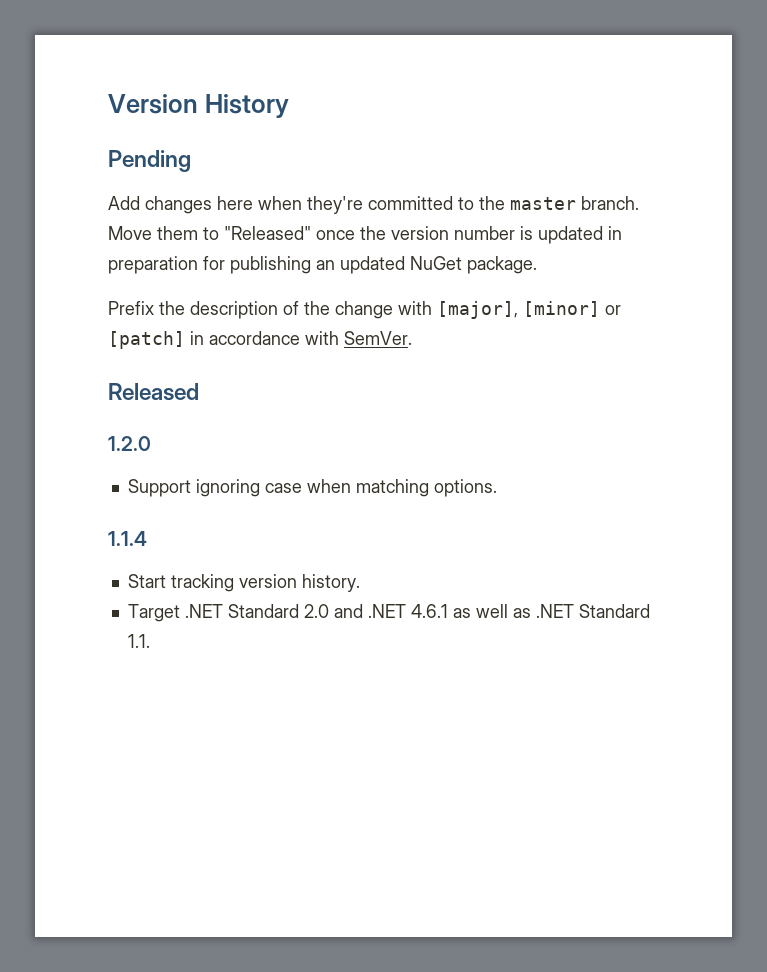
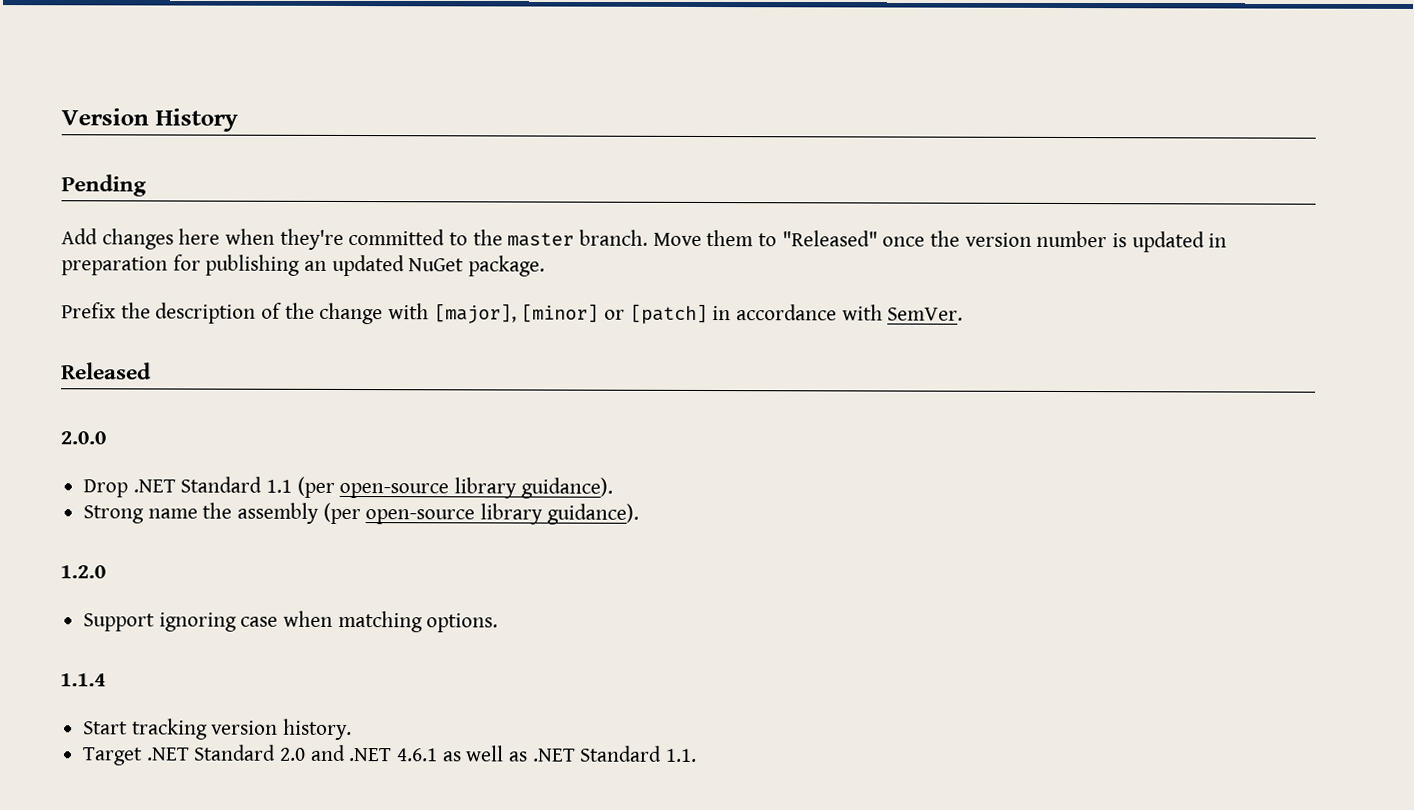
(199, 392) none -> [60,431,106,445] [83,476,613,499] [83,502,639,525] // 2.0.0 // Drop .NET Standard 1.1 (per open-source library guidance). // Strong name the assembly (per open-source library guidance).

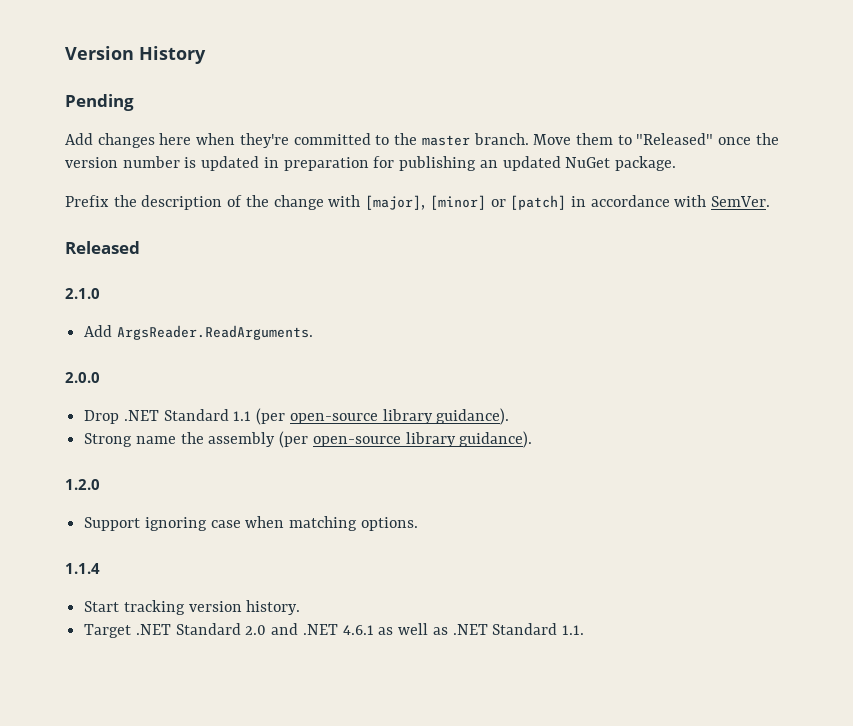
(152, 371) none -> [65,288,100,299] [84,325,313,340] // 2.1.0 // Add ArgsReader.ReadArguments.

